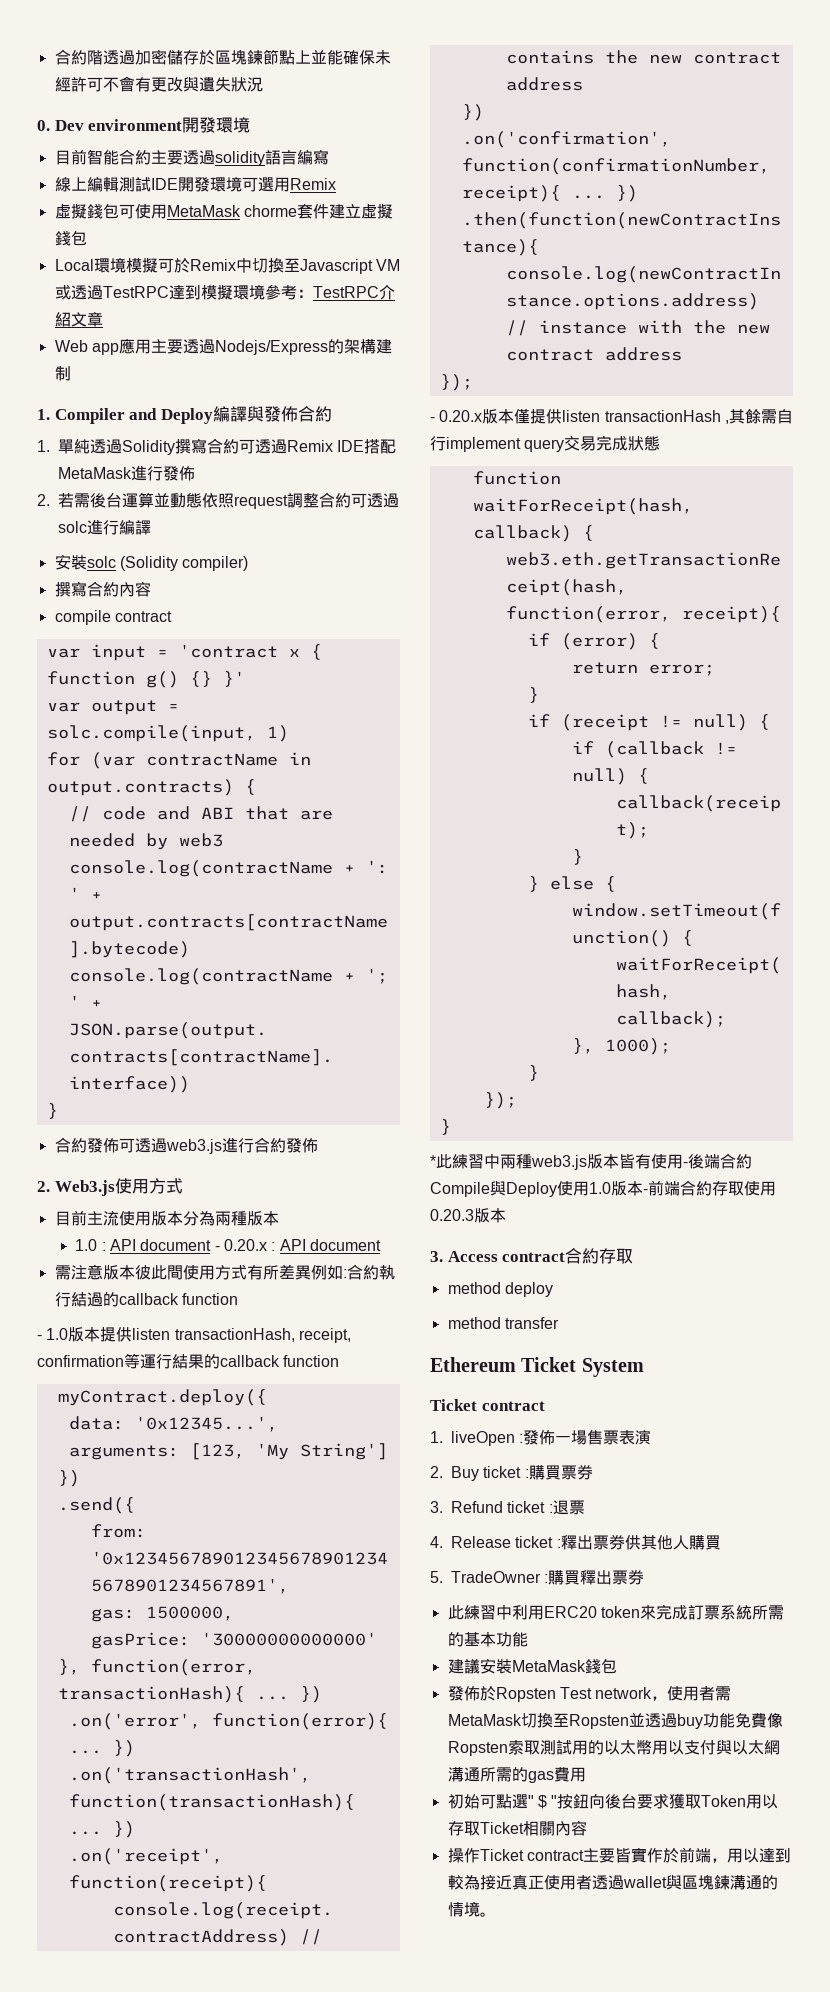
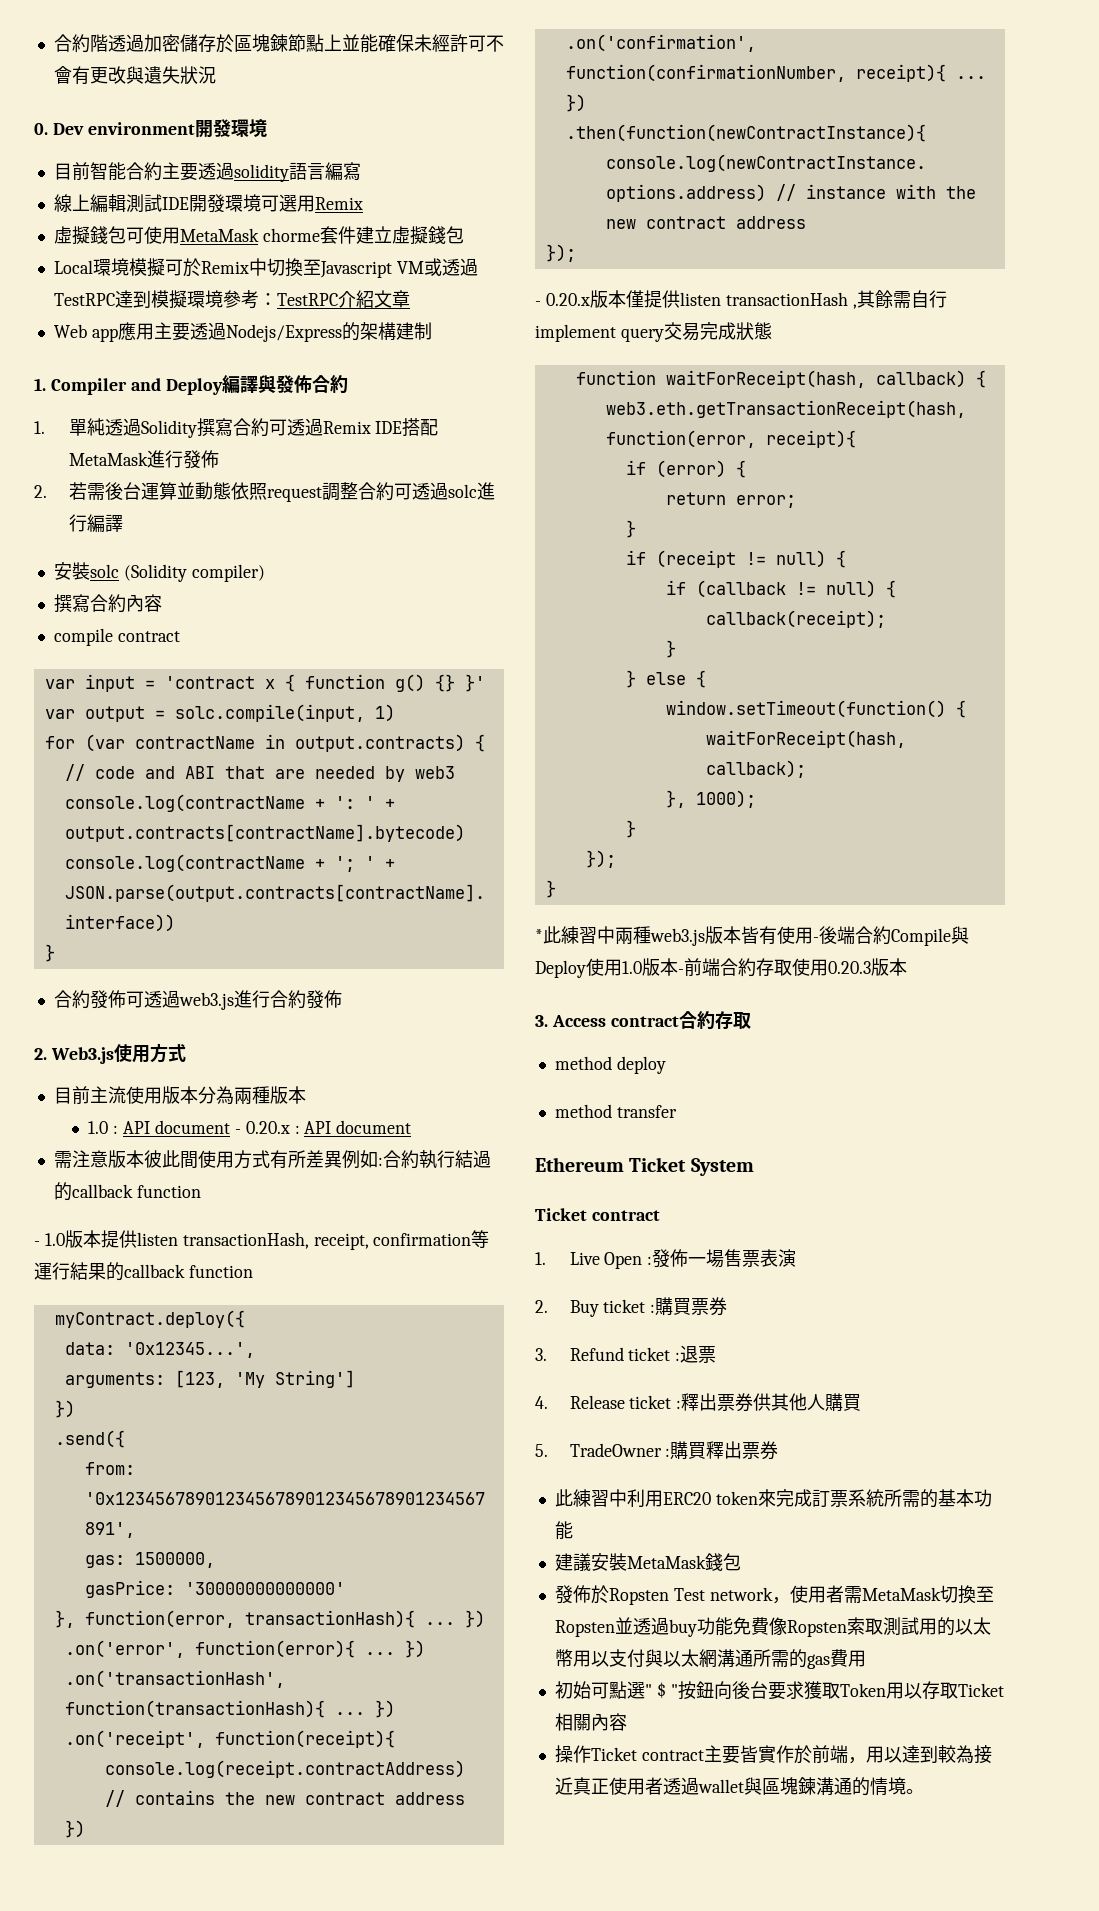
[451,1431,515,1446] liveOpen -> [569,1252,643,1269] Live Open

